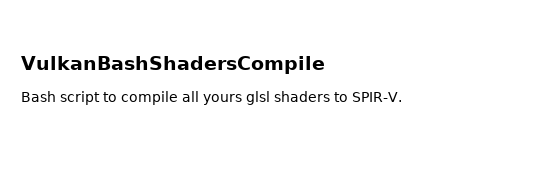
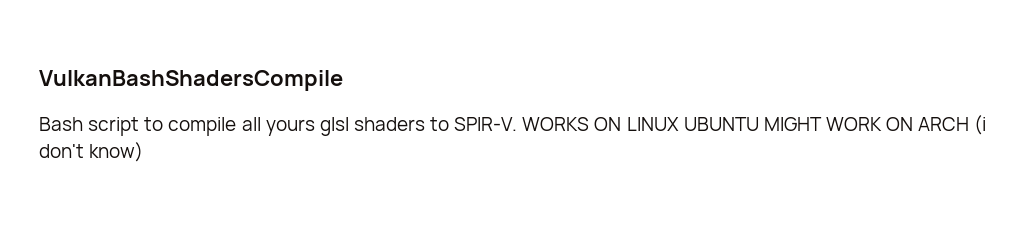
(402, 97) none -> [522,115,987,135] [39,142,144,162] WORKS ON LINUX UBUNTU MIGHT WORK ON ARCH (i don't know)

